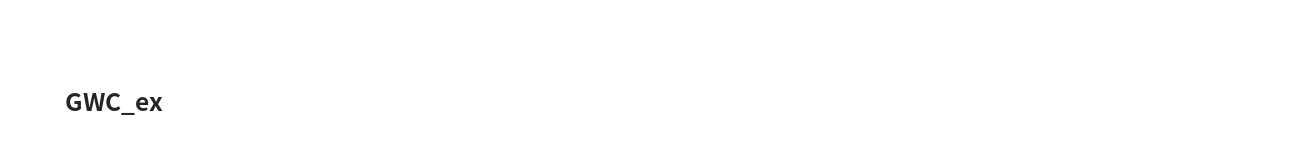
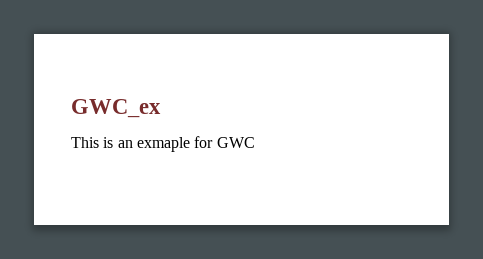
(163, 104) none -> [71,136,255,152] // This is an exmaple for GWC

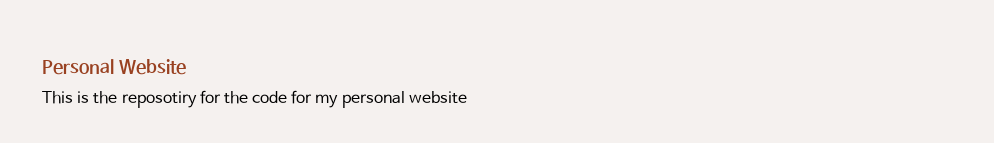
[71,99,161,118] GWC_ex -> [42,59,186,75] Personal Website
[117,136,255,152] an exmaple for GWC -> [93,90,467,108] the reposotiry for the code for my personal website

